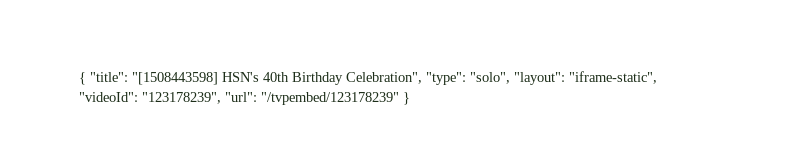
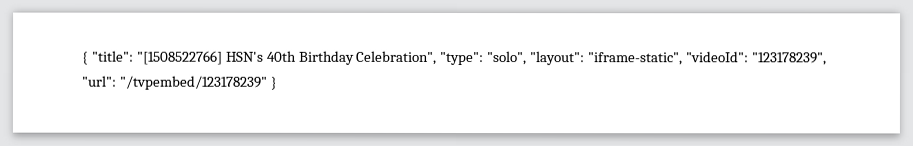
[132,72,218,85] "[1508443598] -> [136,50,223,65] "[1508522766]

